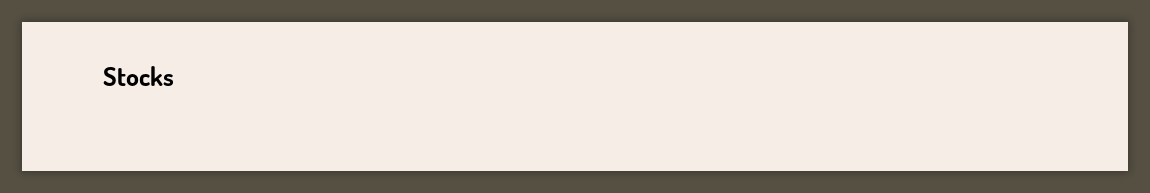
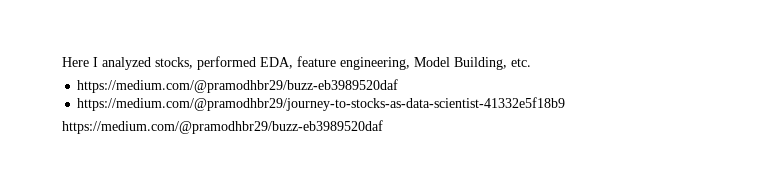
[103,66,174,86] Stocks -> [62,56,531,70] [77,79,399,93] [77,97,566,111] [62,120,383,134] Here I analyzed stocks, performed EDA, feature engineering, Model Building, etc. // https://medium.com/@pramodhbr29/buzz-eb3989520daf // https://medium.com/@pramodhbr29/journey-to-stocks-as-data-scientist-41332e5f18b9 // https://medium.com/@pramodhbr29/buzz-eb3989520daf

